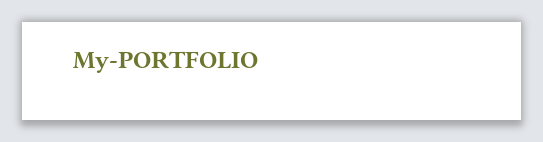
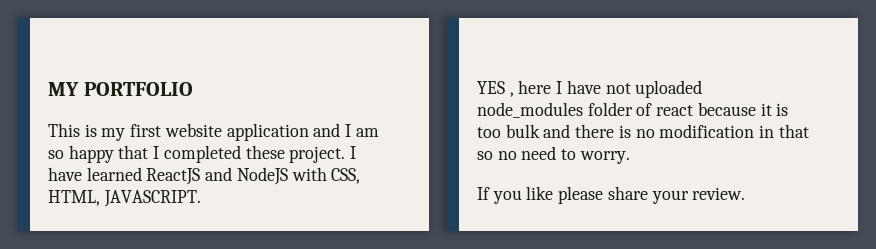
[73,51,258,73] My-PORTFOLIO -> [48,82,193,96] [48,123,379,141] [48,145,357,163] [48,167,361,185] [48,190,201,207] [477,80,703,98] [477,102,789,118] [477,124,809,138] [477,146,630,164] [477,186,746,204] MY PORTFOLIO // This is my first website application and I am so happy that I completed these project. I have learned ReactJS and NodeJS with CSS, HTML, JAVASCRIPT. // YES , here I have not uploaded node_modules folder of react because it is too bulk and there is no modification in that so no need to worry. // If you like please share your review.

